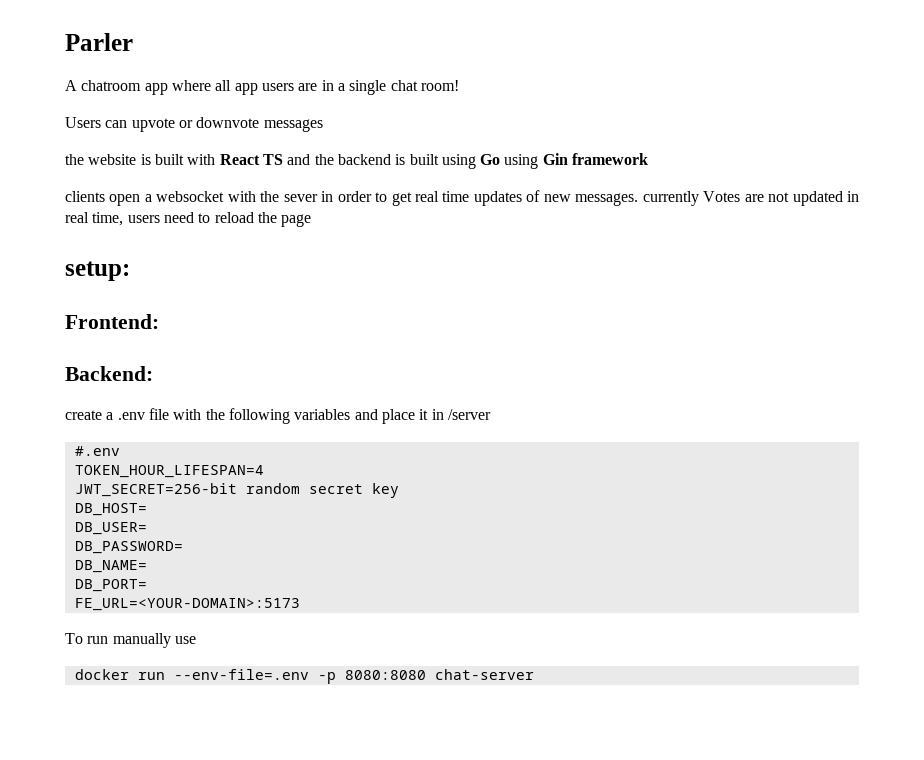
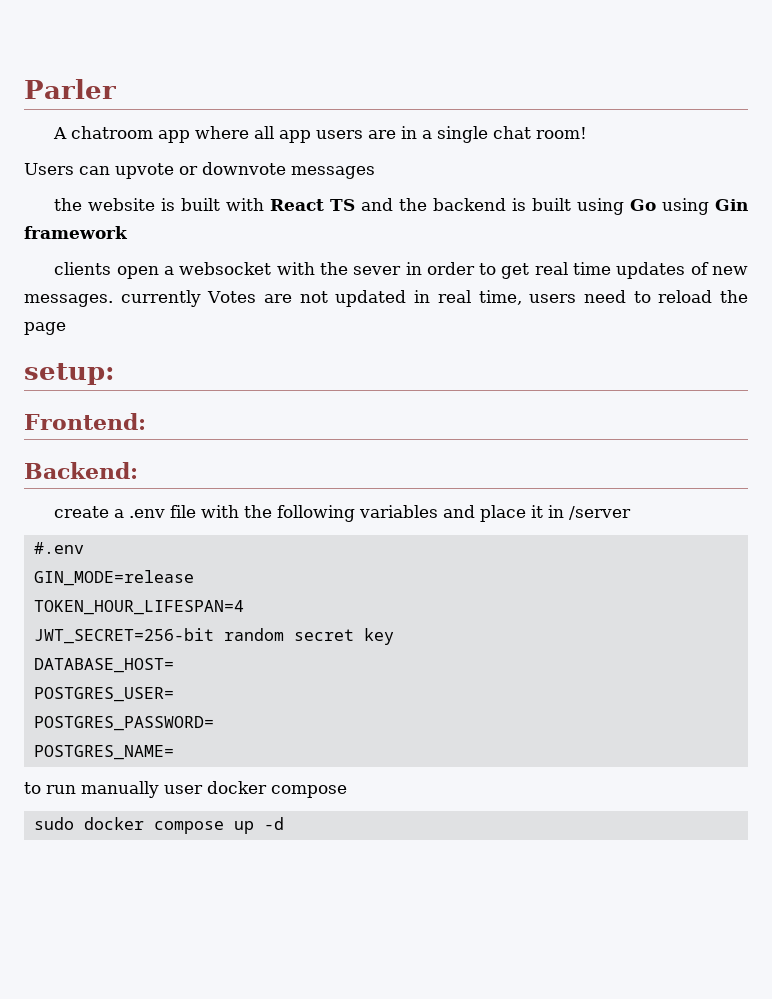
(120, 451) none -> [33,570,194,586] // GIN_MODE=release
[74,503,147,516] [74,522,147,535] [74,541,183,554] [74,560,147,573] [74,579,147,592] [74,598,300,611] [65,633,196,648] [74,669,534,684] DB_HOST= // DB_USER= // DB_PASSWORD= // DB_NAME= // DB_PORT= // FE_URL=<YOUR-DOMAIN>:5173 // To run manually use // docker run --env-file=.env -p 8080:8080 chat-server -> [33,658,174,673] [33,687,174,702] [33,716,214,731] [33,745,174,760] [24,781,347,798] [33,817,284,834] DATABASE_HOST= // POSTGRES_USER= // POSTGRES_PASSWORD= // POSTGRES_NAME= // to run manually user docker compose // sudo docker compose up -d

